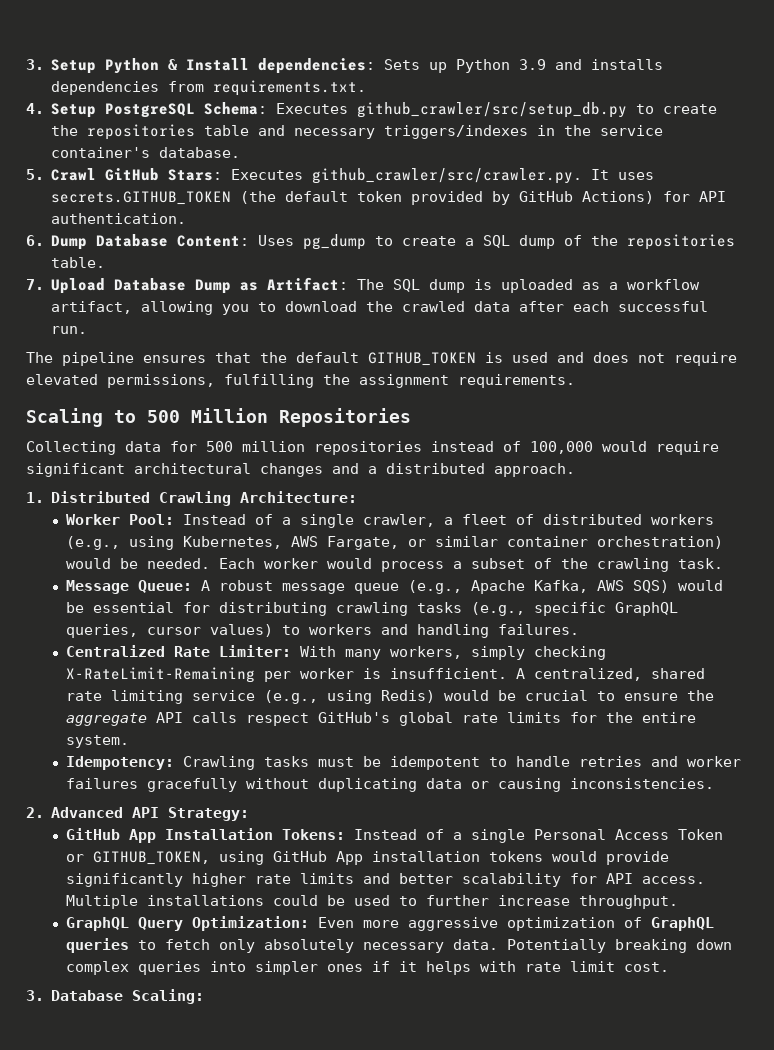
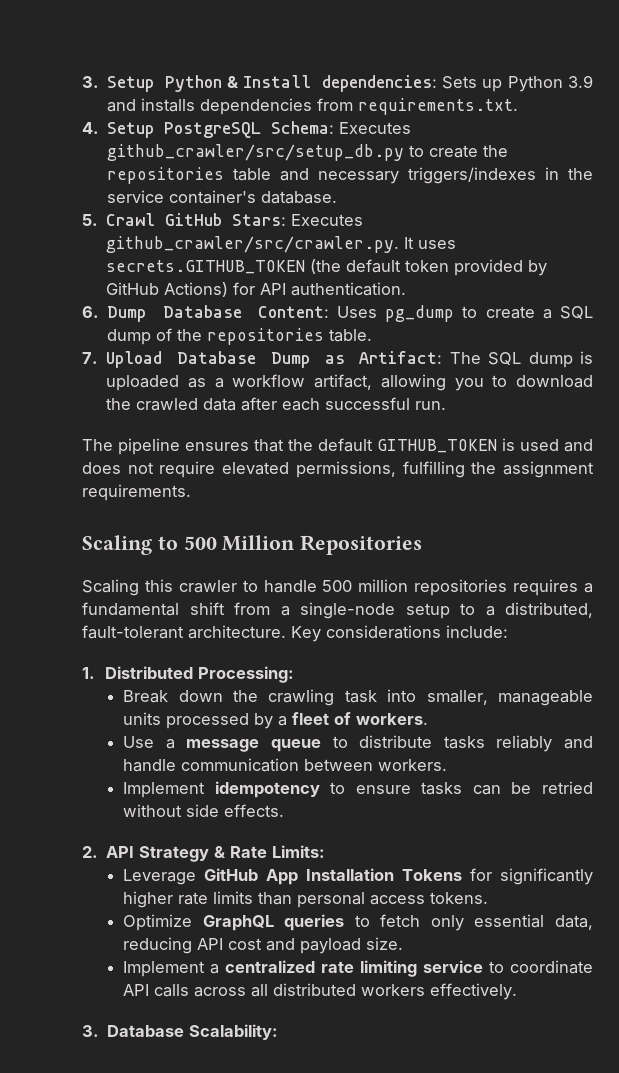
[26,441,719,455] [26,463,575,477] [26,491,358,506] [66,514,715,528] [66,536,724,550] [66,558,724,572] [66,580,724,594] [66,602,679,616] [66,624,580,638] [66,645,607,660] [66,667,706,683] [66,690,715,704] [66,712,697,726] [66,735,130,748] [66,756,742,770] [66,778,715,792] [26,807,250,821] [66,828,724,843] [66,851,670,865] [66,873,706,887] [66,895,679,909] [66,916,643,931] Collecting data for 500 million repositories instead of 100,000 would require significant architectural changes and a distributed approach. // 1. Distributed Crawling Architecture: // Worker Pool: Instead of a single crawler, a fleet of distributed workers (e.g., using Kubernetes, AWS Fargate, or similar container orchestration) would be needed. Each worker would process a subset of the crawling task. // Message Queue: A robust message queue (e.g., Apache Kafka, AWS SQS) would be essential for distributing crawling tasks (e.g., specific GraphQL queries, cursor values) to workers and handling failures. // Centralized Rate Limiter: With many workers, simply checking X-RateLimit-Remaining per worker is insufficient. A centralized, shared rate limiting service (e.g., using Redis) would be crucial to ensure the aggregate API calls respect GitHub's global rate limits for the entire system. // Idempotency: Crawling tasks must be idempotent to handle retries and worker failures gracefully without duplicating data or causing inconsistencies. // 2. Advanced API Strategy: // GitHub App Installation Tokens: Instead of a single Personal Access Token or GITHUB_TOKEN, using GitHub App installation tokens would provide significantly higher rate limits and better scalability for API access. Multiple installations could be used to further increase throughput. // GraphQL Query Optimization: Even more aggressive optimization of -> [82,579,594,596] [82,602,593,619] [82,625,508,642] [82,666,295,683] [123,689,593,706] [123,712,429,729] [123,735,593,752] [123,758,448,772] [123,781,593,798] [123,804,285,817] [82,845,326,862] [123,868,593,885] [123,891,489,908] [123,914,193,931] Scaling this crawler to handle 500 million repositories requires a fundamental shift from a single-node setup to a distributed, fault-tolerant architecture. Key considerations include: // 1. Distributed Processing: // Break down the crawling task into smaller, manageable units processed by a fleet of workers. // Use a message queue to distribute tasks reliably and handle communication between workers. // Implement idempotency to ensure tasks can be retried without side effects. // 2. API Strategy & Rate Limits: // Leverage GitHub App Installation Tokens for significantly higher rate limits than personal access tokens. // Optimize
[264,939,733,953] [66,961,670,975] absolutely necessary data. Potentially breaking down complex queries into simpler ones if it helps with rate limit cost. -> [474,914,593,930] [123,937,404,954] [123,960,593,977] [123,983,518,1000] essential data, reducing API cost and payload size. // Implement a centralized rate limiting service to coordinate API calls across all distributed workers effectively.
[132,989,205,1004] Scaling: -> [189,1024,279,1040] Scalability:

